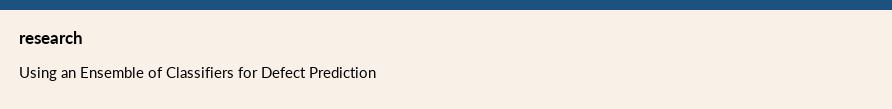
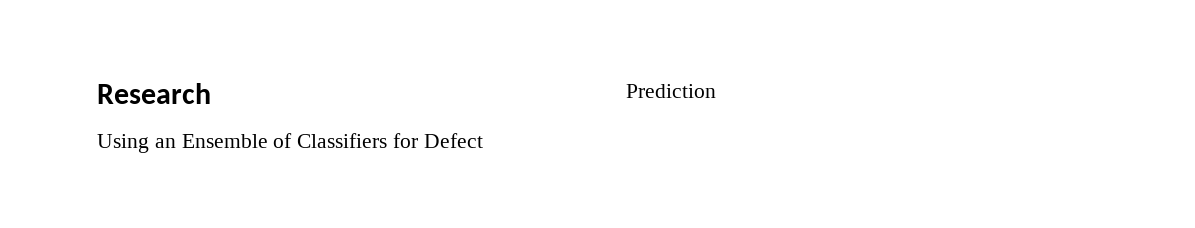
[19,31,83,44] research -> [97,83,211,104] Research

